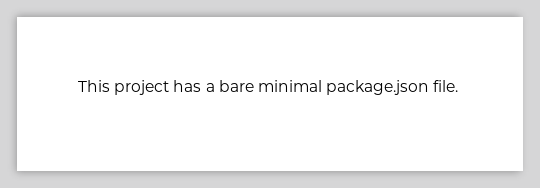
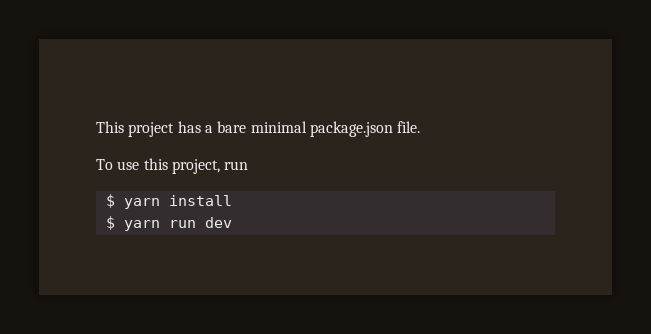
(459, 86) none -> [96,158,249,174] [105,194,232,209] [105,216,232,231] // To use this project, run // $ yarn install // $ yarn run dev

